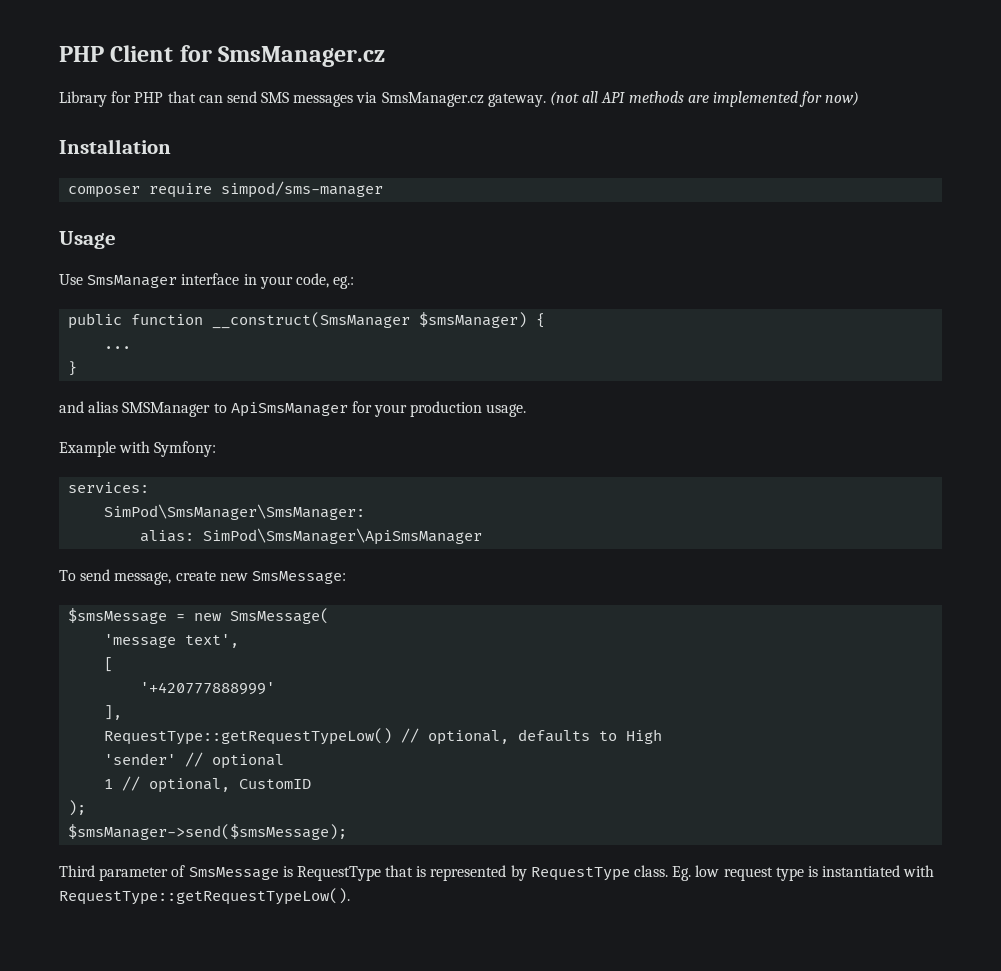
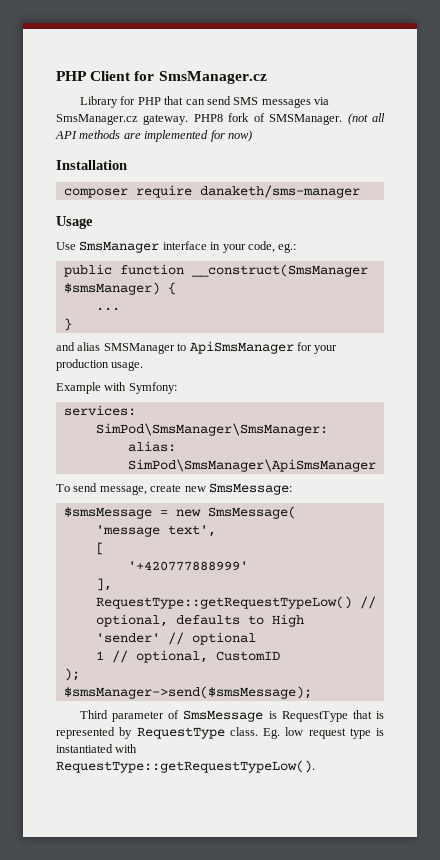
(546, 100) none -> [193,113,343,125] PHP8 fork of SMSManager.
[221,181,384,198] simpod/sms-manager -> [199,185,360,198] danaketh/sms-manager

